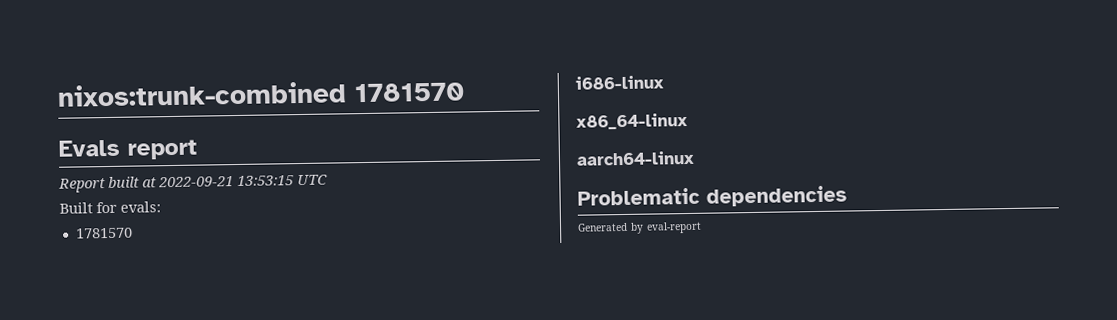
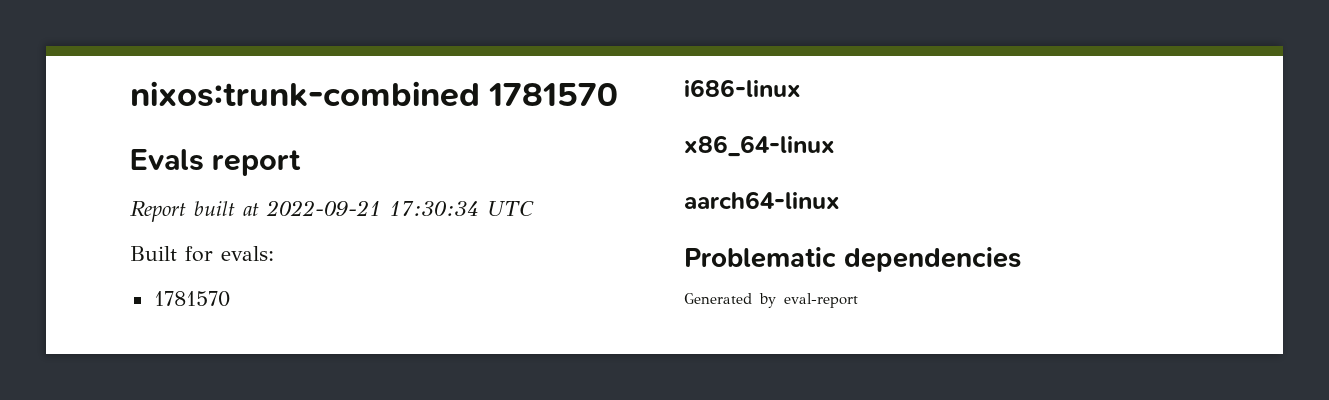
[237,175,294,186] 13:53:15 -> [389,201,479,216] 17:30:34

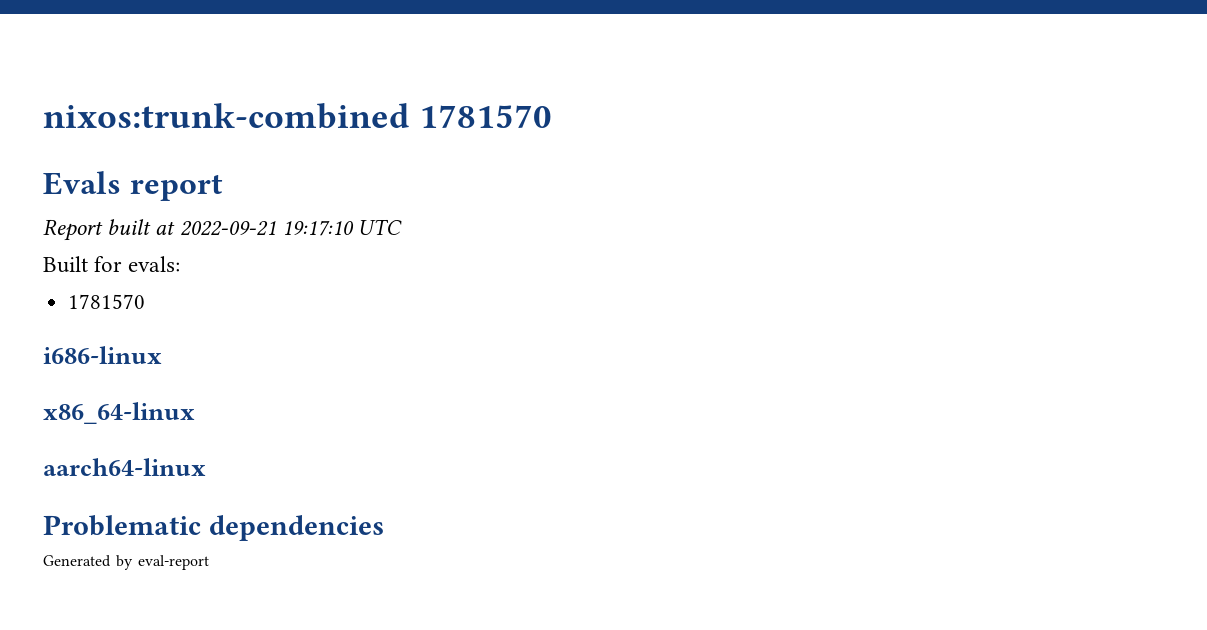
[389,201,479,216] 17:30:34 -> [281,220,354,236] 19:17:10

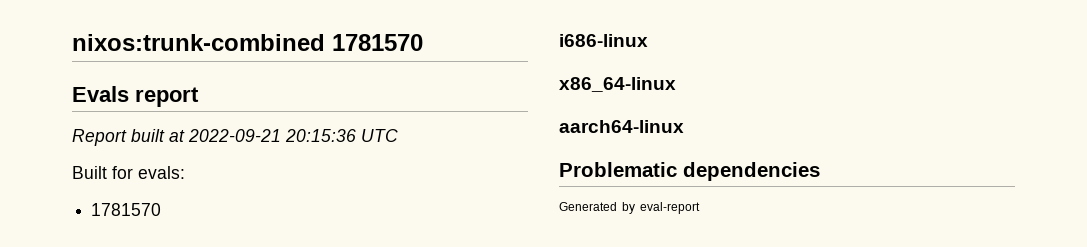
[281,220,354,236] 19:17:10 -> [285,129,356,142] 20:15:36

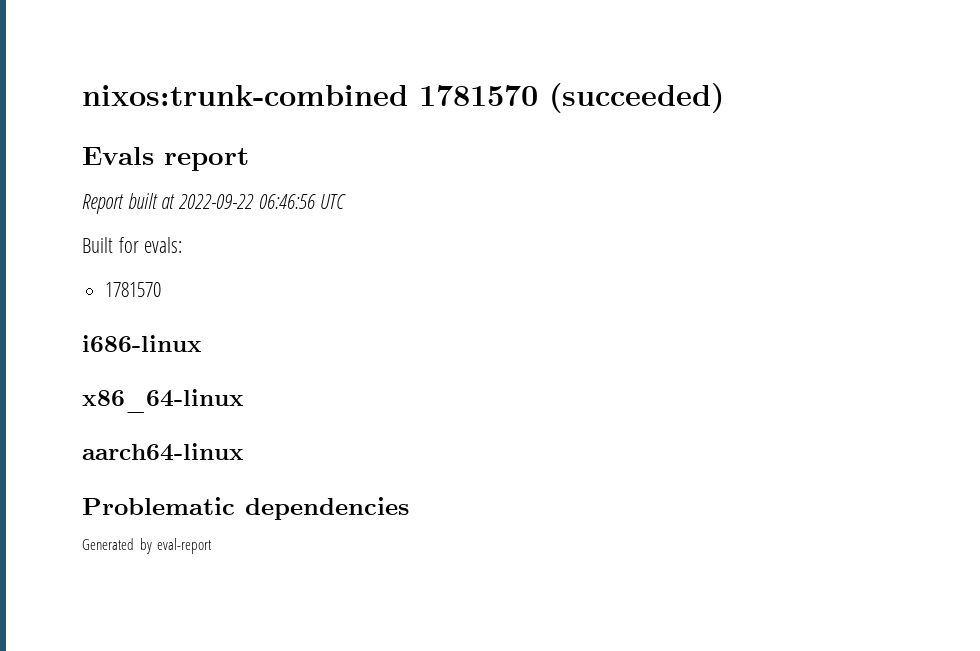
(423, 42) none -> [549,83,724,113] (succeeded)
[188,129,356,142] 2022-09-21 20:15:36 -> [178,194,316,209] 2022-09-22 06:46:56

